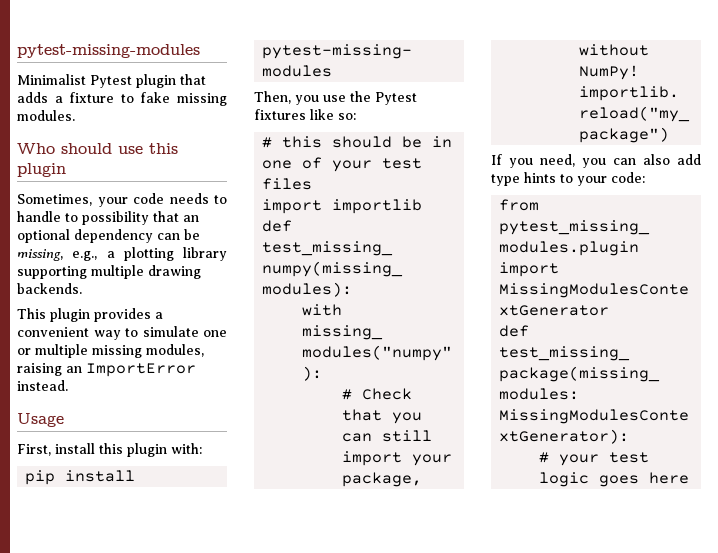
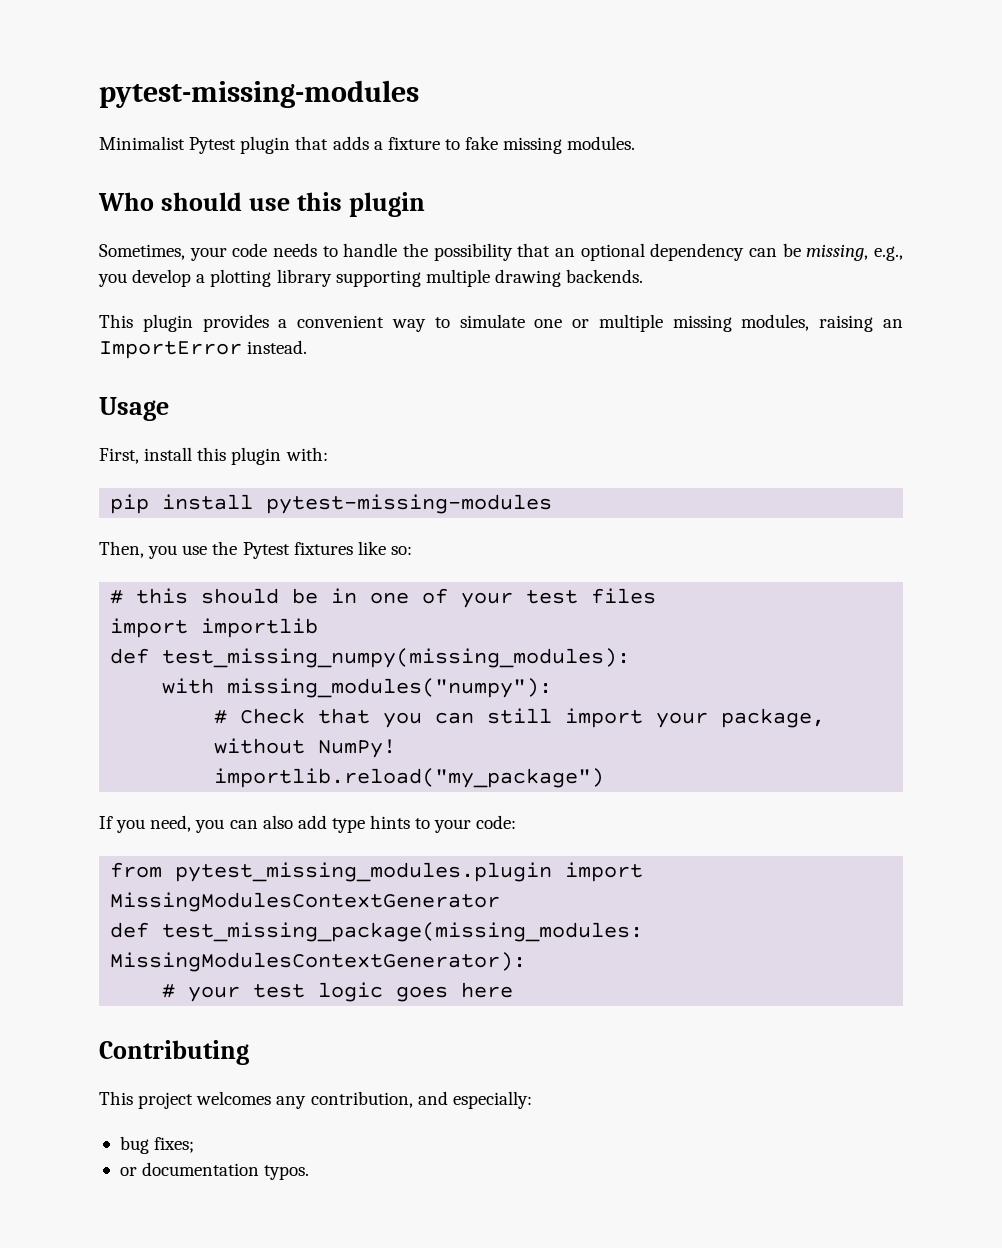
[65,213,78,222] to -> [402,243,428,257] the
(98, 256) none -> [98,269,192,287] you develop
(690, 478) none -> [99,1040,249,1065] [99,1091,532,1109] [119,1136,195,1154] [119,1162,310,1180] // Contributing // This project welcomes any contribution, and especially: // bug fixes; // or documentation typos.

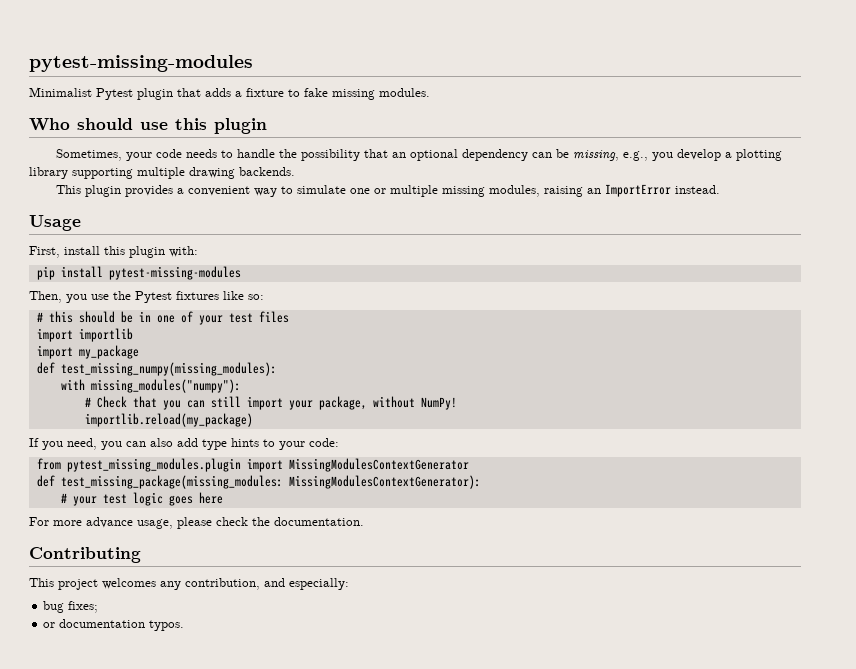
(319, 628) none -> [36,345,139,359] // import my_package
[214,768,605,788] importlib.reload("my_package") -> [84,413,253,427] importlib.reload(my_package)
(514, 990) none -> [29,517,364,529] // For more advance usage, please check the documentation.

